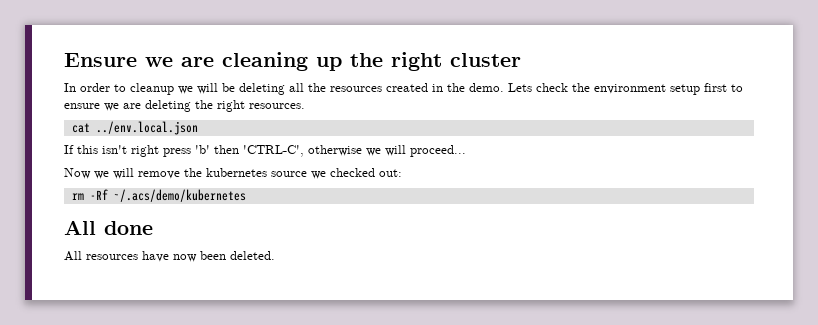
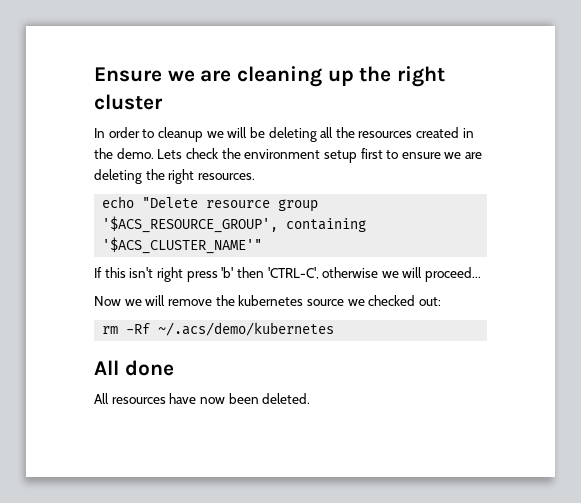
[71,121,198,135] cat ../env.local.json -> [102,196,319,212] [102,216,367,233] [102,237,263,254] echo "Delete resource group '$ACS_RESOURCE_GROUP', containing '$ACS_CLUSTER_NAME'"

